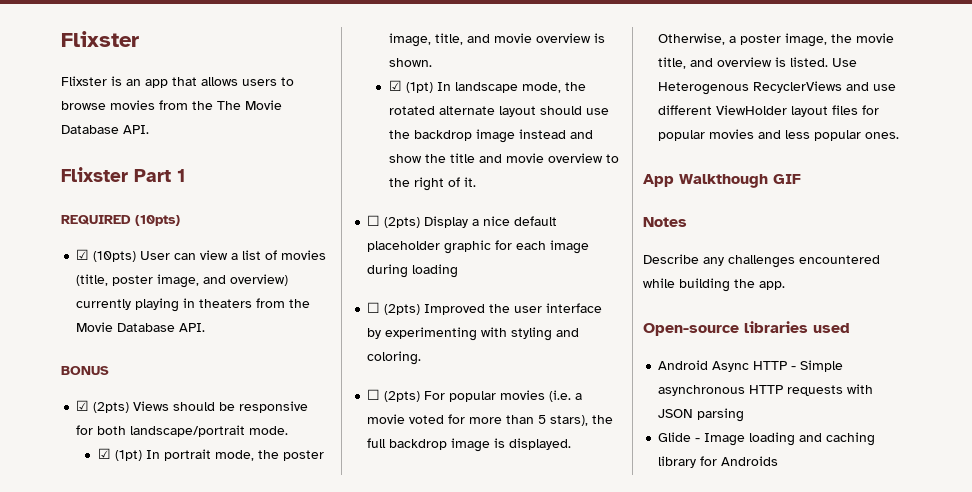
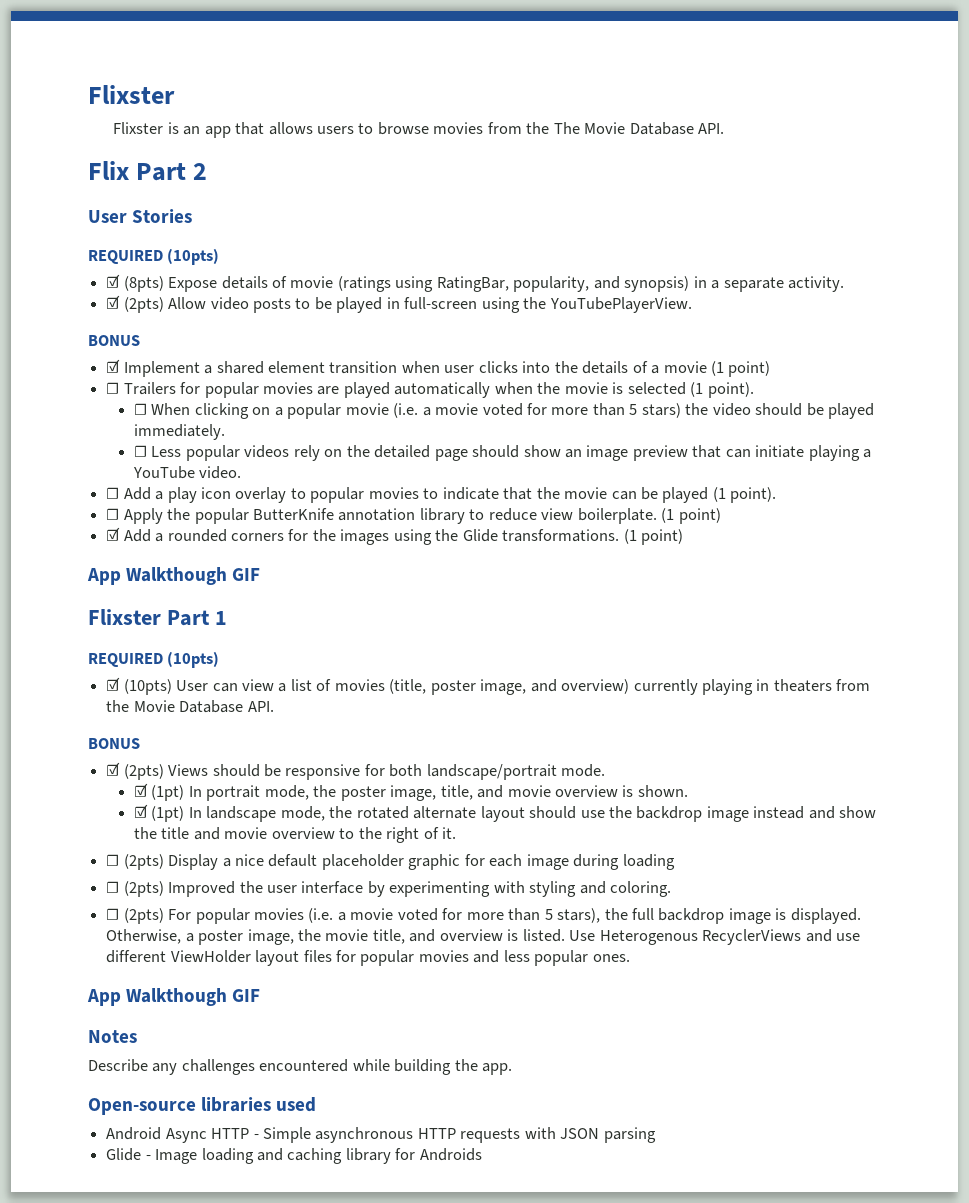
(149, 129) none -> [88,161,208,181] [88,209,193,223] [88,248,220,265] [106,274,844,292] [106,295,692,313] [88,335,140,346] [106,359,771,377] [106,382,754,398] [134,403,875,419] [134,424,226,440] [134,445,872,461] [133,466,242,479] [106,487,777,503] [106,508,721,524] [106,527,684,545] [87,567,261,585] // Flix Part 2 // User Stories // REQUIRED (10pts) // ☑ (8pts) Expose details of movie (ratings using RatingBar, popularity, and synopsis) in a separate activity. // ☑ (2pts) Allow video posts to be played in full-screen using the YouTubePlayerView. // BONUS // ☑ Implement a shared element transition when user clicks into the details of a movie (1 point) // ☐ Trailers for popular movies are played automatically when the movie is selected (1 point). // ☐ When clicking on a popular movie (i.e. a movie voted for more than 5 stars) the video should be played immediately. // ☐ Less popular videos rely on the detailed page should show an image preview that can initiate playing a YouTube video. // ☐ Add a play icon overlay to popular movies to indicate that the movie can be played (1 point). // ☐ Apply the popular ButterKnife annotation library to reduce view boilerplate. (1 point) // ☑ Add a rounded corners for the images using the Glide transformations. (1 point) // App Walkthough GIF

